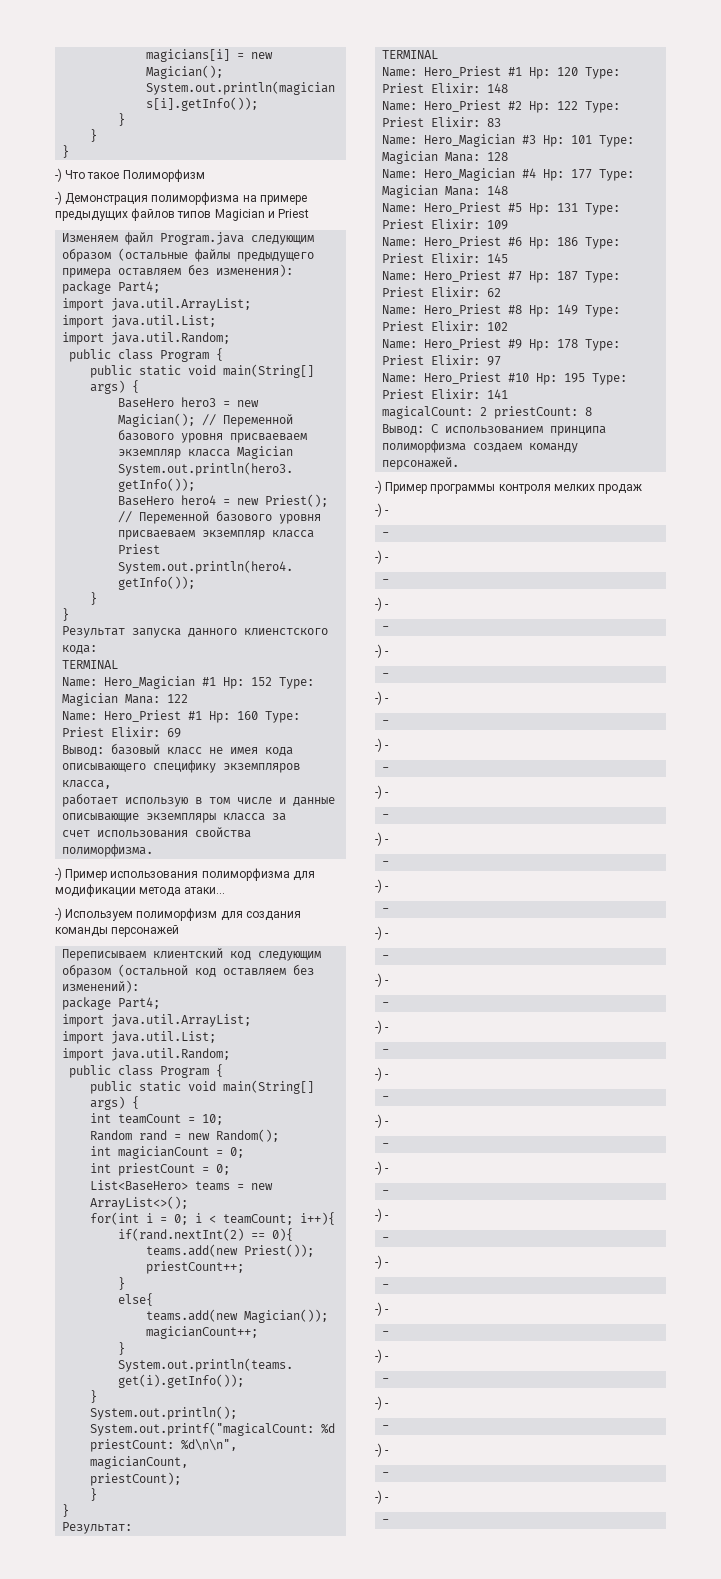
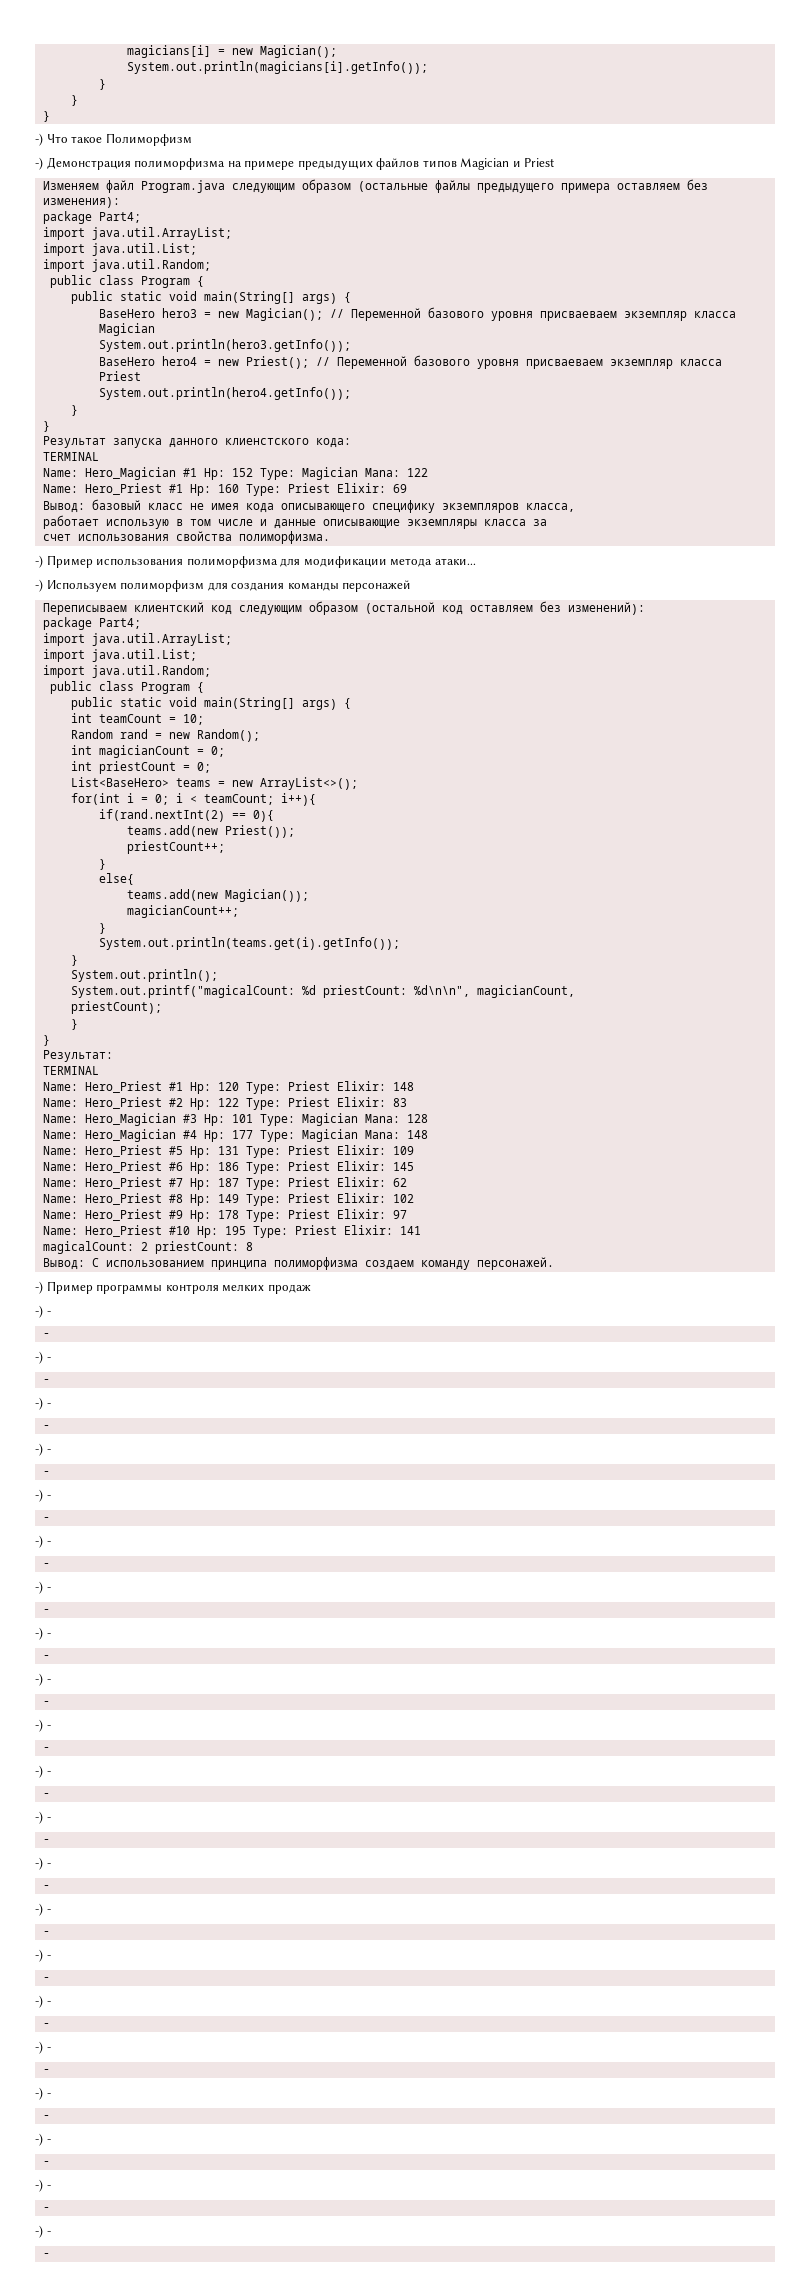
[375,1490,390,1504] [382,1519,390,1524] // -) - // - -> (50, 2255) none

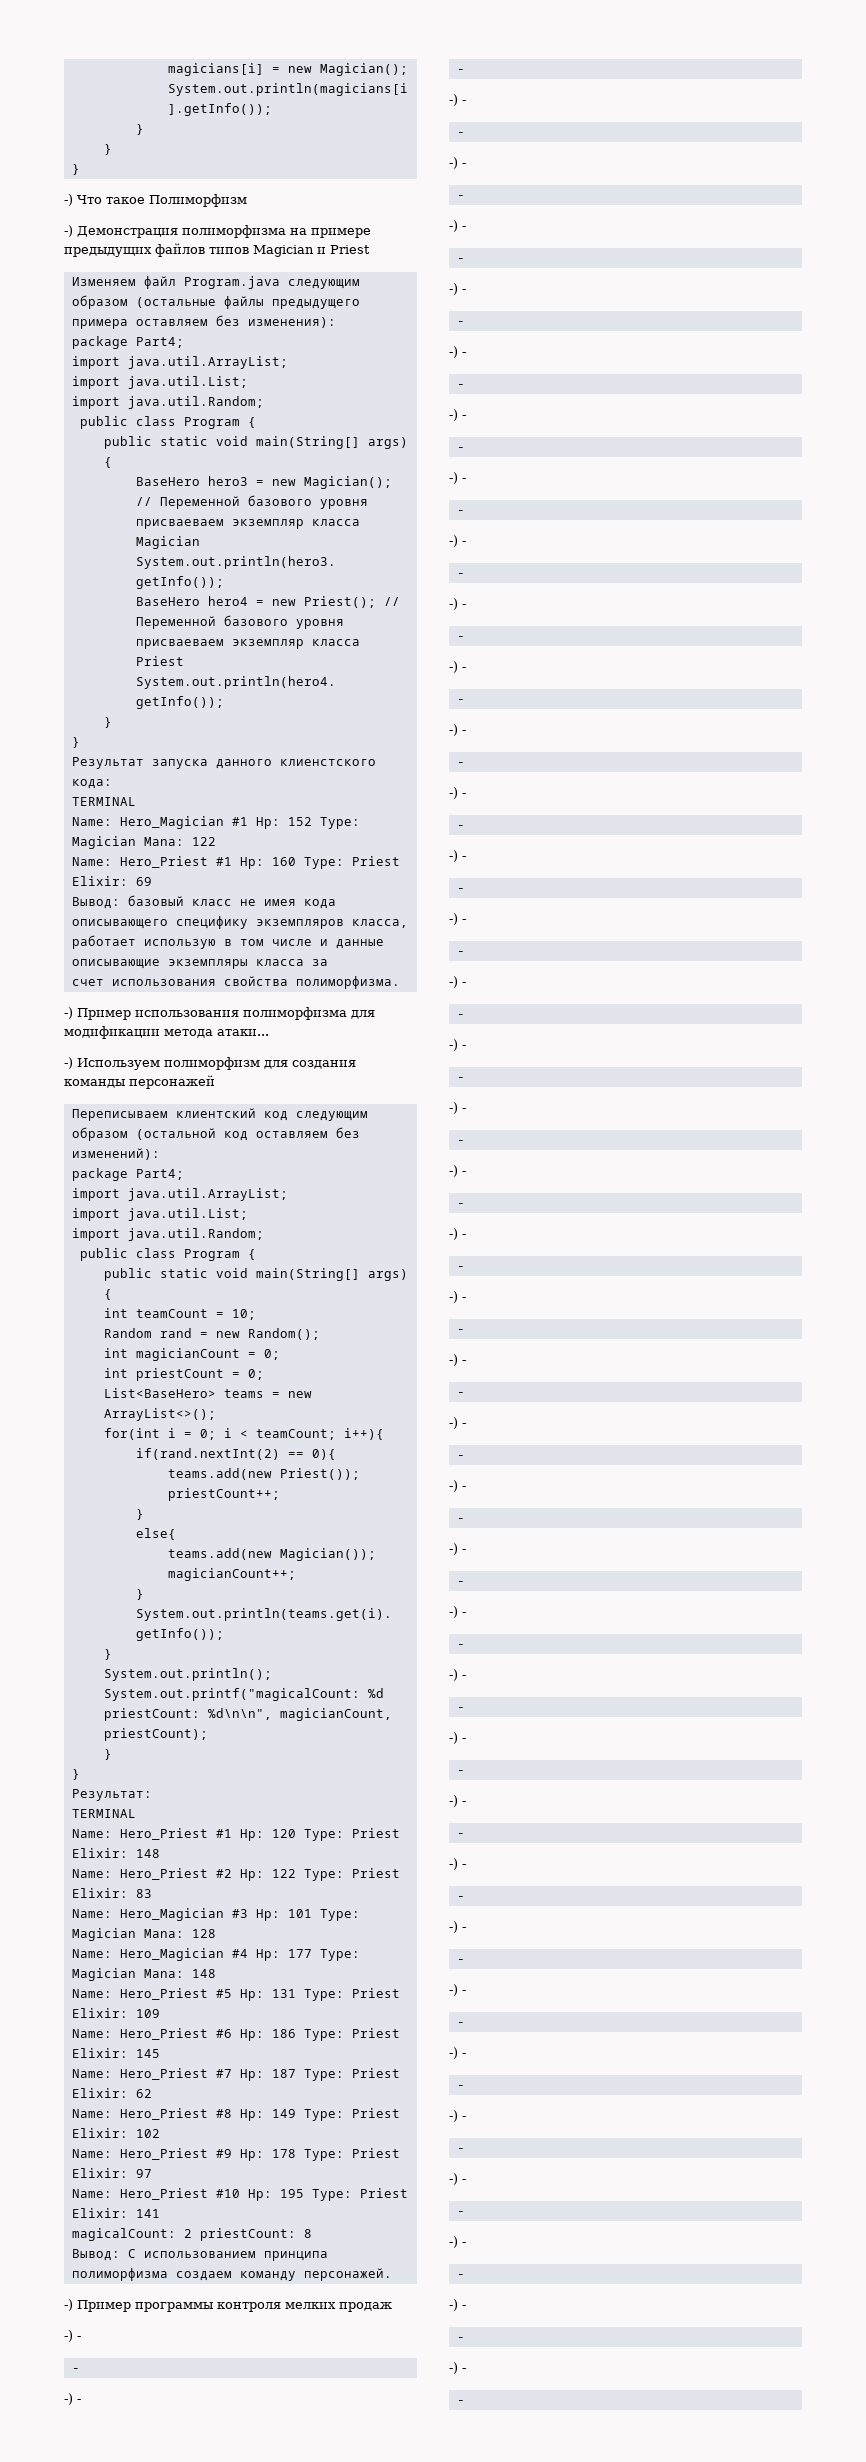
(50, 2255) none -> [449,1291,466,1303] [456,1329,465,1333] [449,1354,466,1366] [456,1392,465,1396] [449,1417,466,1429] [456,1455,465,1459] [449,1480,466,1492] [456,1518,465,1522] [449,1543,466,1555] [456,1581,465,1585] [449,1606,466,1618] [456,1644,465,1648] [449,1669,466,1681] [456,1707,465,1711] [449,1732,466,1744] [456,1770,465,1774] [449,1795,466,1807] [456,1833,465,1837] [449,1858,466,1870] [456,1896,465,1900] [449,1921,466,1933] [456,1959,465,1963] [449,1984,466,1996] [456,2022,465,2026] [449,2047,466,2059] [456,2085,465,2089] [449,2110,466,2122] [456,2148,465,2152] [449,2173,466,2185] [456,2211,465,2215] [449,2236,466,2248] [456,2274,465,2278] [449,2299,466,2311] [456,2337,465,2341] [449,2362,466,2374] [456,2400,465,2404] // -) - // - // -) - // - // -) - // - // -) - // - // -) - // - // -) - // - // -) - // - // -) - // - // -) - // - // -) - // - // -) - // - // -) - // - // -) - // - // -) - // - // -) - // - // -) - // - // -) - // - // -) - // -

